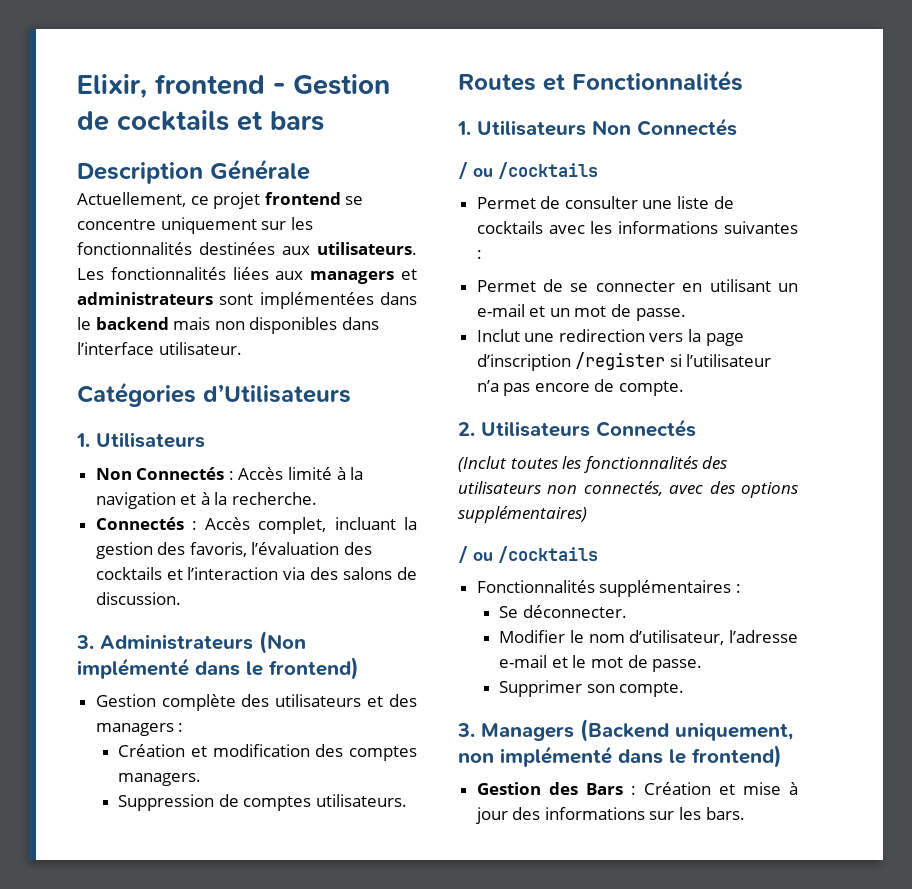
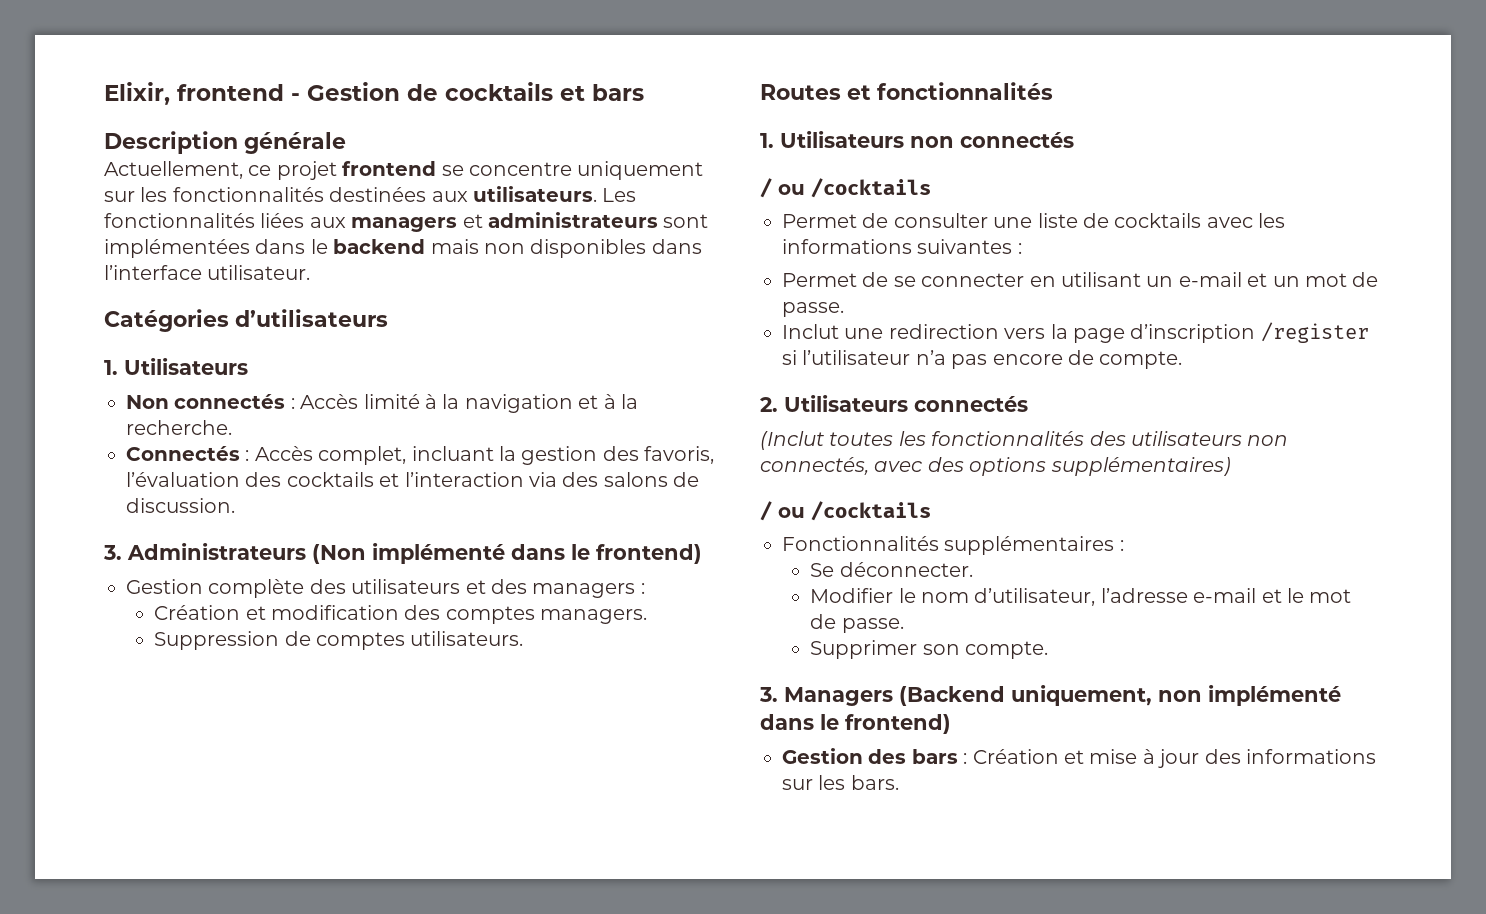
[210,159,310,180] Générale -> [244,132,346,154] générale
[203,385,351,403] d’Utilisateurs -> [235,309,388,327] d’utilisateurs
[136,467,225,480] Connectés -> [174,394,286,409] connectés
[572,70,743,91] [457,118,737,136] Fonctionnalités // 1. Utilisateurs Non Connectés -> [877,82,1053,100] [760,131,1074,148] fonctionnalités // 1. Utilisateurs non connectés
[596,419,696,437] Connectés -> [914,396,1028,412] connectés
[585,783,623,795] Bars -> [911,749,958,764] bars

